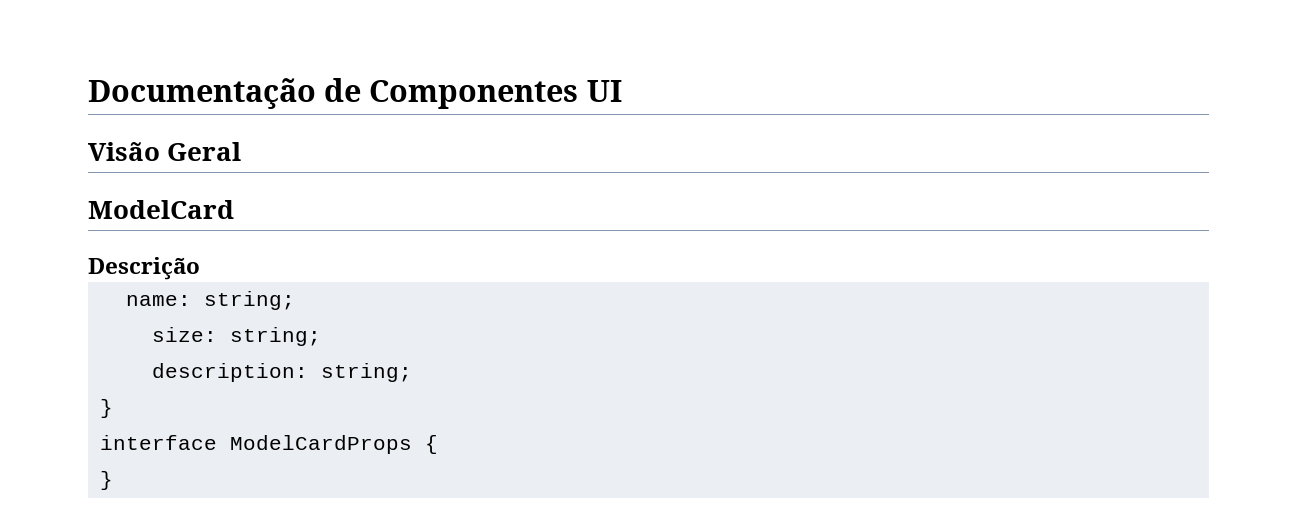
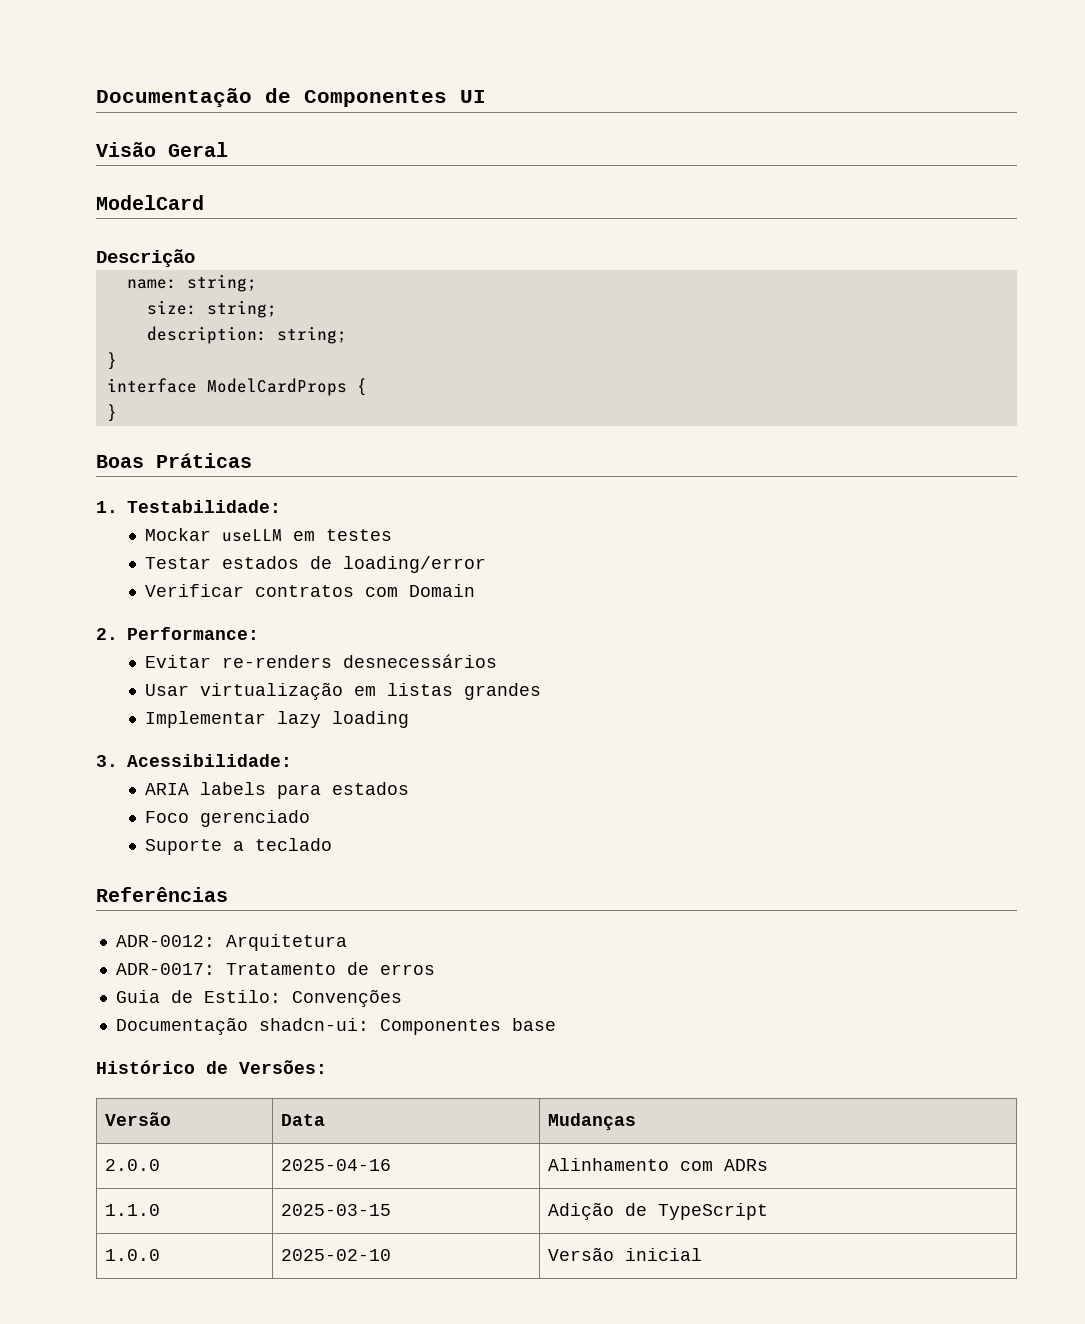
(113, 480) none -> [96,453,252,468] [96,500,281,513] [145,528,393,542] [145,556,487,573] [145,584,476,597] [96,627,259,640] [145,654,498,668] [145,682,542,700] [145,711,410,728] [96,754,292,767] [145,782,410,799] [145,810,311,827] [145,838,333,855] [96,887,228,902] [115,934,347,951] [115,962,435,975] [115,989,402,1007] [115,1017,556,1035] [96,1060,327,1074] [105,1112,172,1126] [281,1114,326,1126] [548,1113,637,1131] [105,1159,161,1171] [281,1159,392,1171] [548,1158,769,1171] [105,1204,161,1216] [281,1204,392,1216] [548,1202,769,1220] [105,1249,161,1261] [281,1249,392,1261] [548,1247,703,1261] // Boas Práticas // 1. Testabilidade: // Mockar useLLM em testes // Testar estados de loading/error // Verificar contratos com Domain // 2. Performance: // Evitar re-renders desnecessários // Usar virtualização em listas grandes // Implementar lazy loading // 3. Acessibilidade: // ARIA labels para estados // Foco gerenciado // Suporte a teclado // Referências // ADR-0012: Arquitetura // ADR-0017: Tratamento de erros // Guia de Estilo: Convenções // Documentação shadcn-ui: Componentes base // Histórico de Versões: // Versão | Data | Mudanças // 2.0.0 | 2025-04-16 | Alinhamento com ADRs // 1.1.0 | 2025-03-15 | Adição de TypeScript // 1.0.0 | 2025-02-10 | Versão inicial

